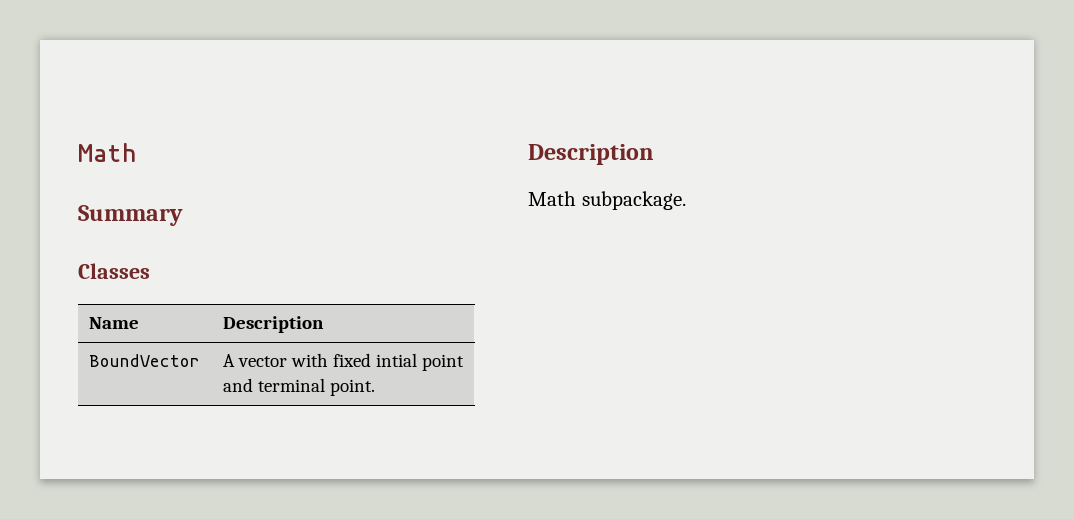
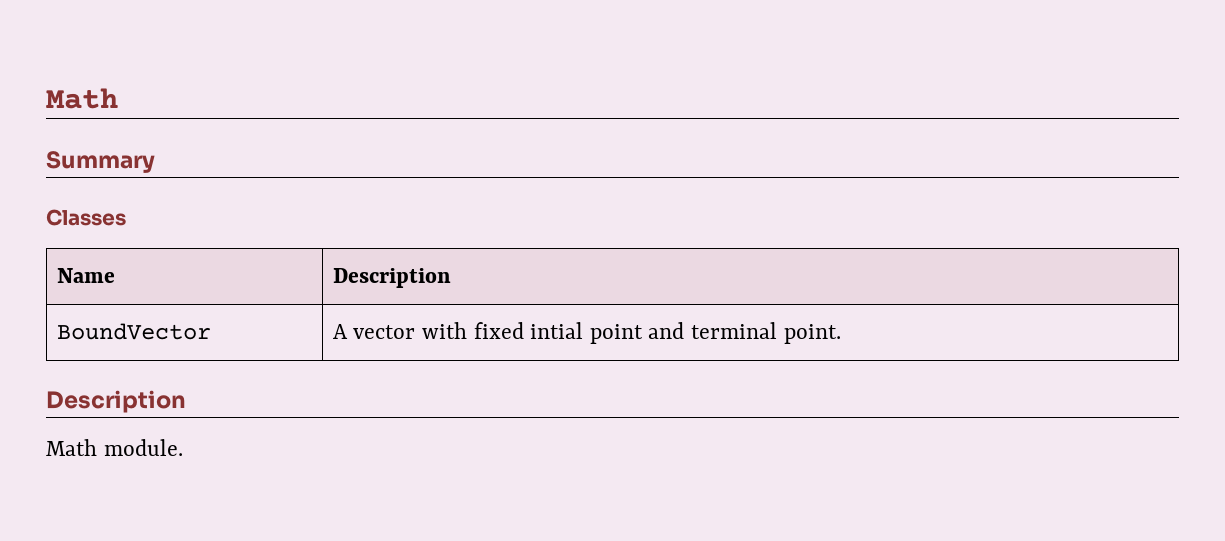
[581,191,686,210] subpackage. -> [103,439,183,456] module.

